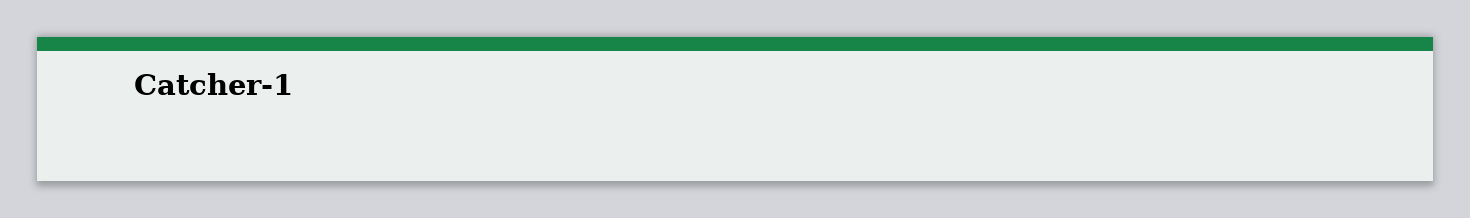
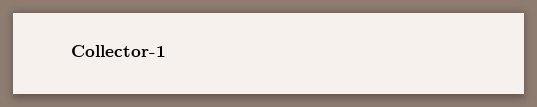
[134,73,293,95] Catcher-1 -> [71,45,166,57] Collector-1

